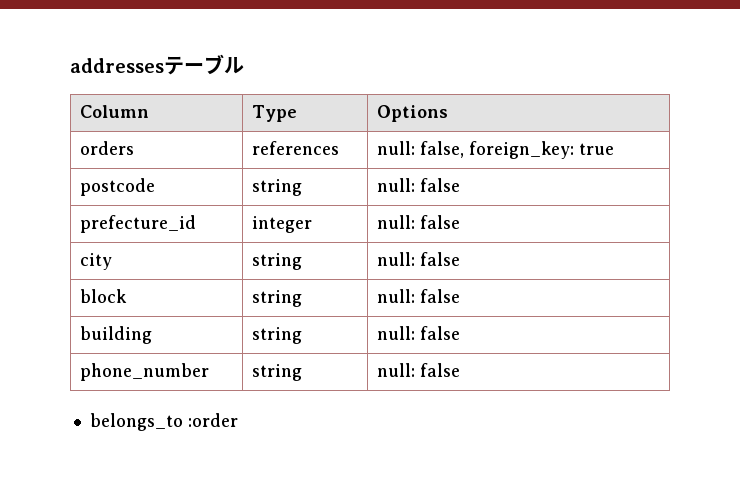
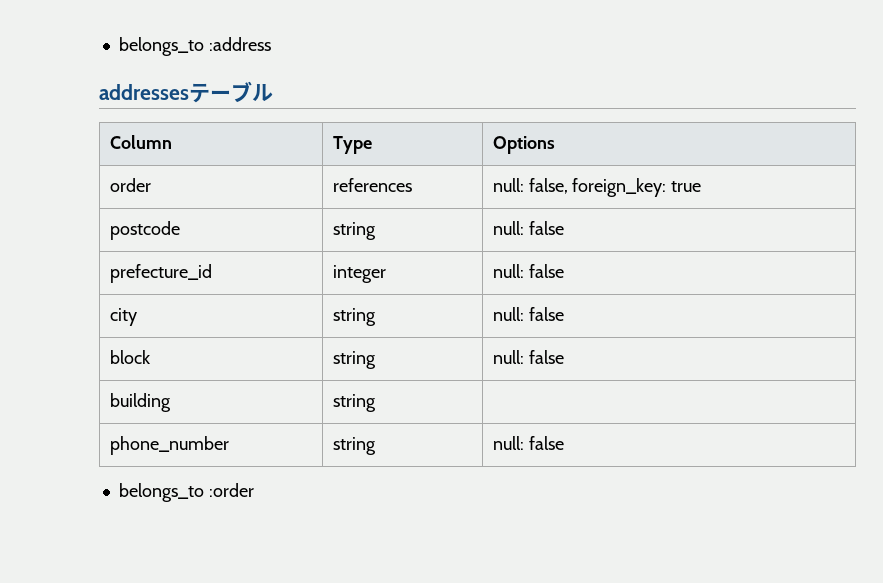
(70, 65) none -> [118,37,271,56] belongs_to :address //
[80,141,135,155] orders -> [109,178,151,192] order
[377,326,461,340] null: false -> (376, 403) none

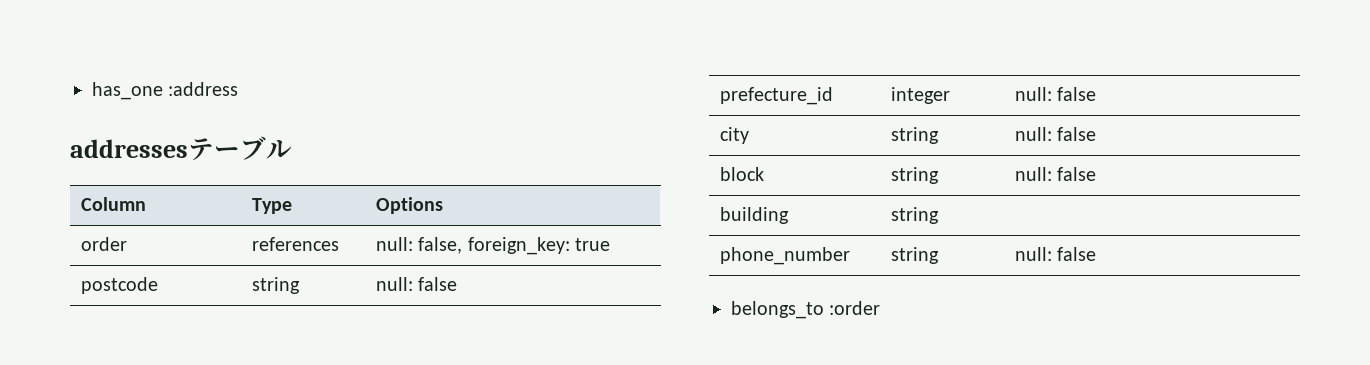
[118,37,204,56] belongs_to -> [92,82,163,100] has_one

